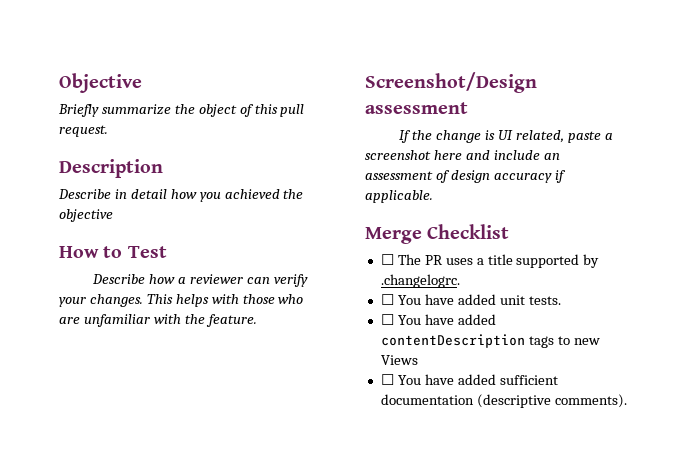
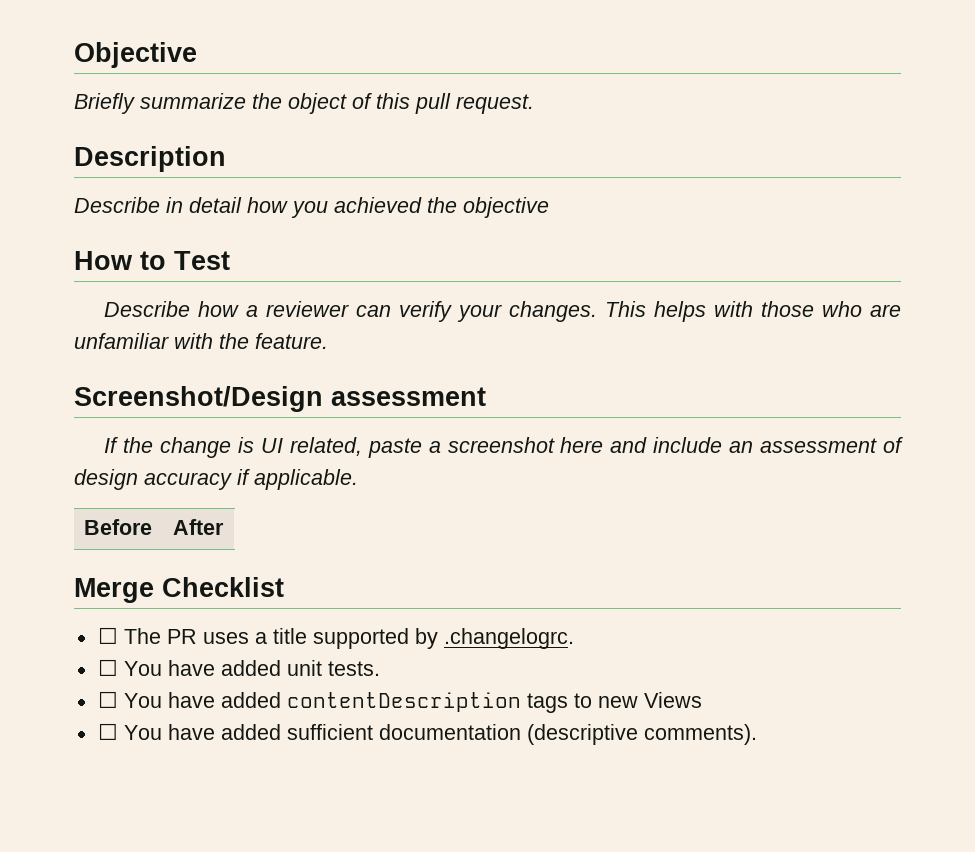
(433, 196) none -> [84,519,153,535] [173,519,225,535] // Before | After

